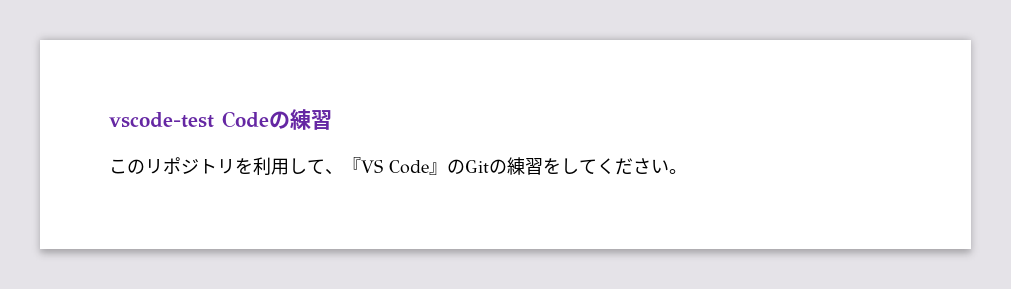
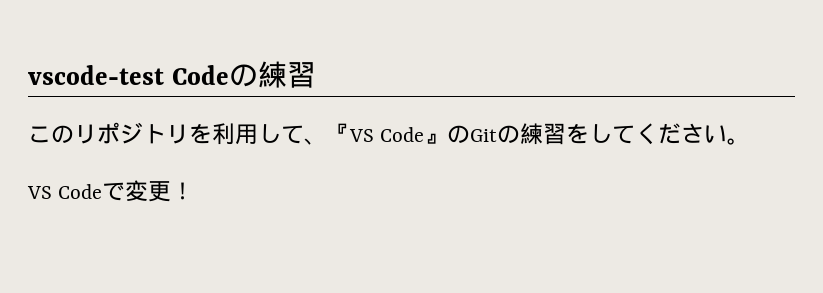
(687, 171) none -> [27,180,195,202] // VS Codeで変更！

